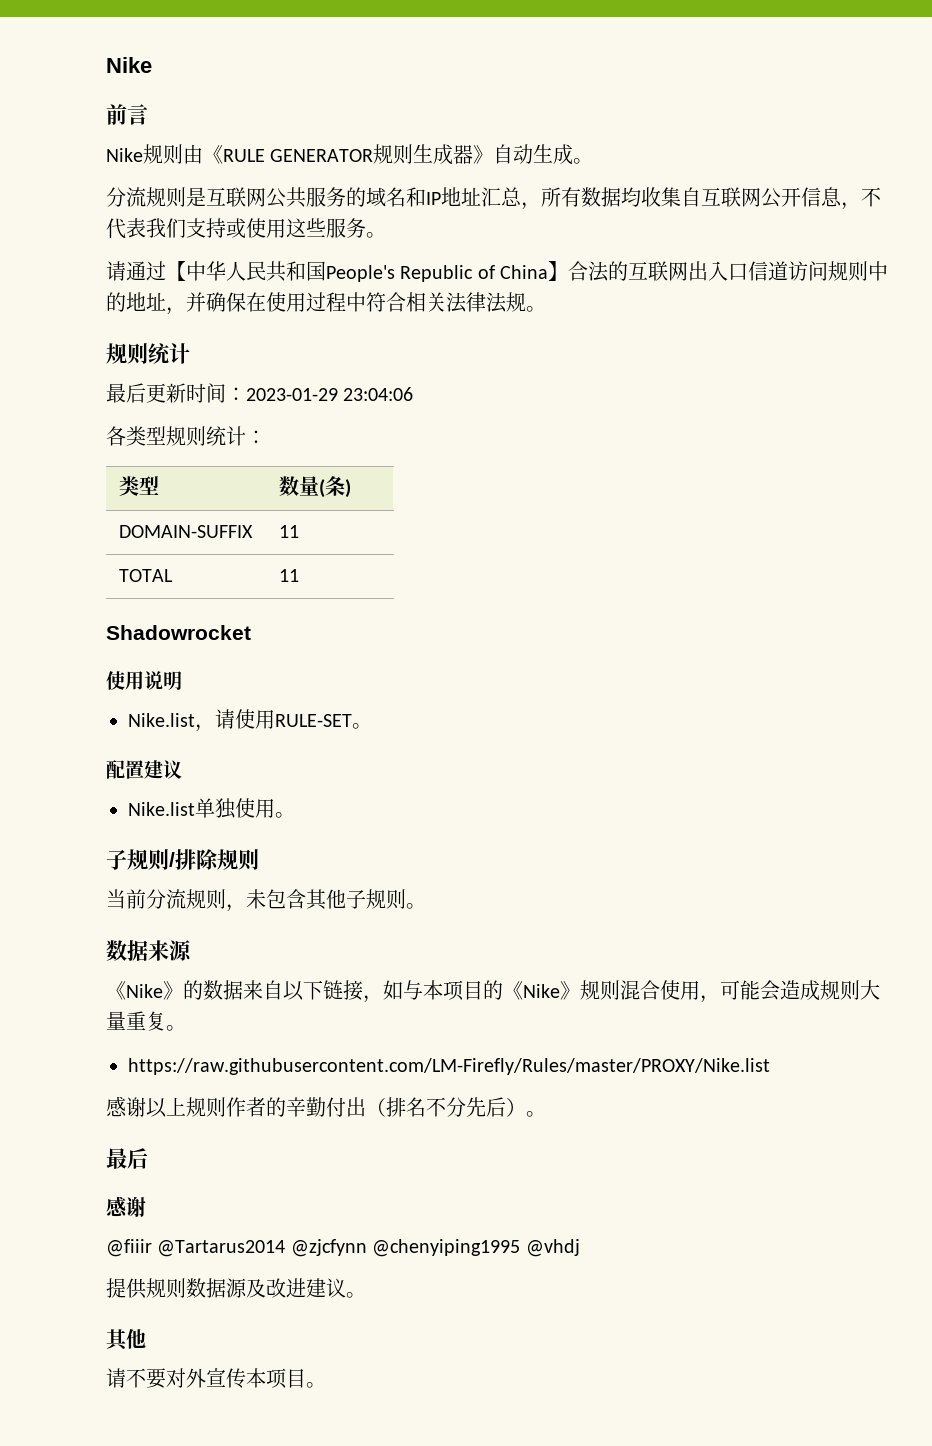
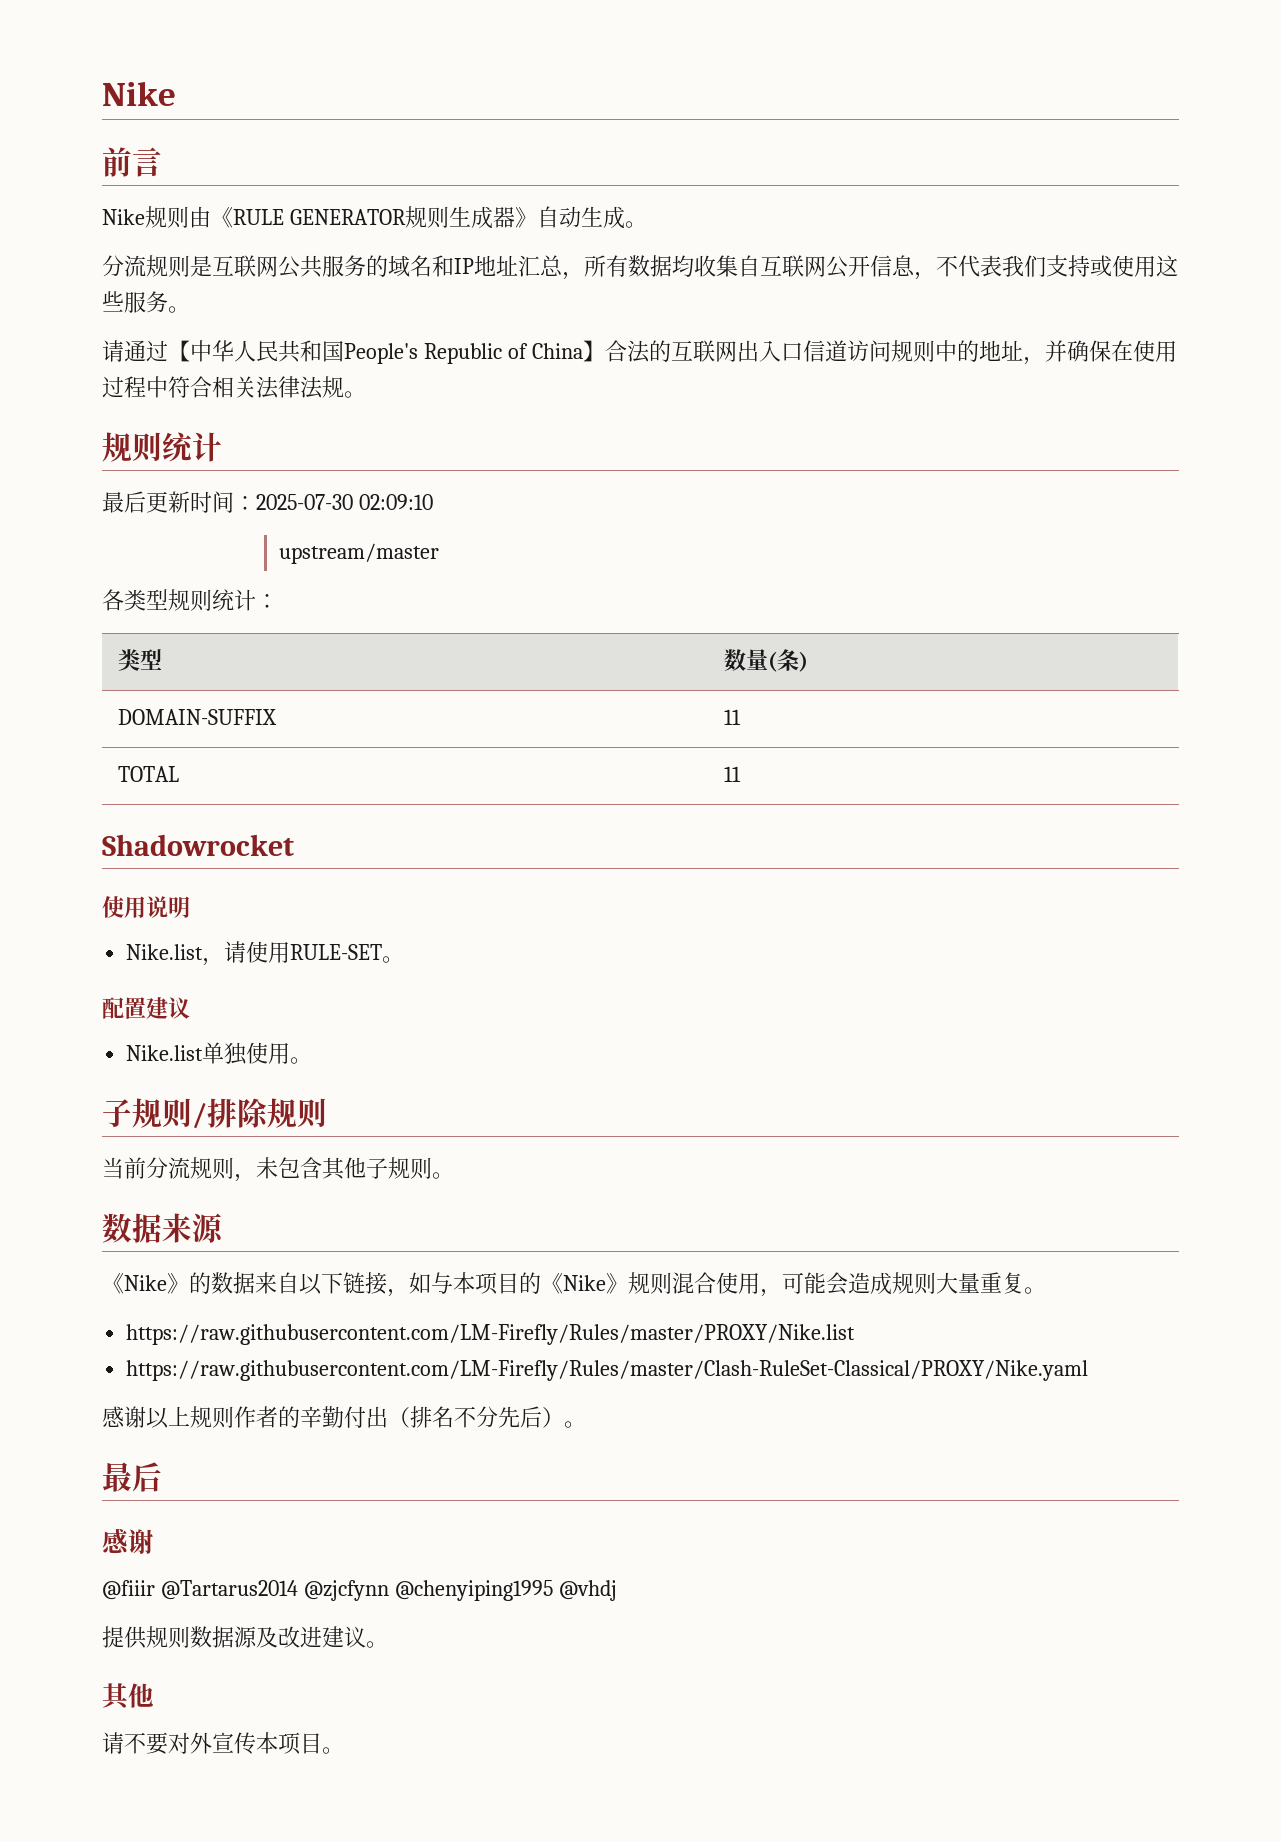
[246,387,414,401] 2023-01-29 23:04:06 -> [256,494,433,510] [278,543,439,564] 2025-07-30 02:09:10 // upstream/master
(770, 1066) none -> [126,1360,1089,1381] // https://raw.githubusercontent.com/LM-Firefly/Rules/master/Clash-RuleSet-Classical/PROXY/Nike.yaml

